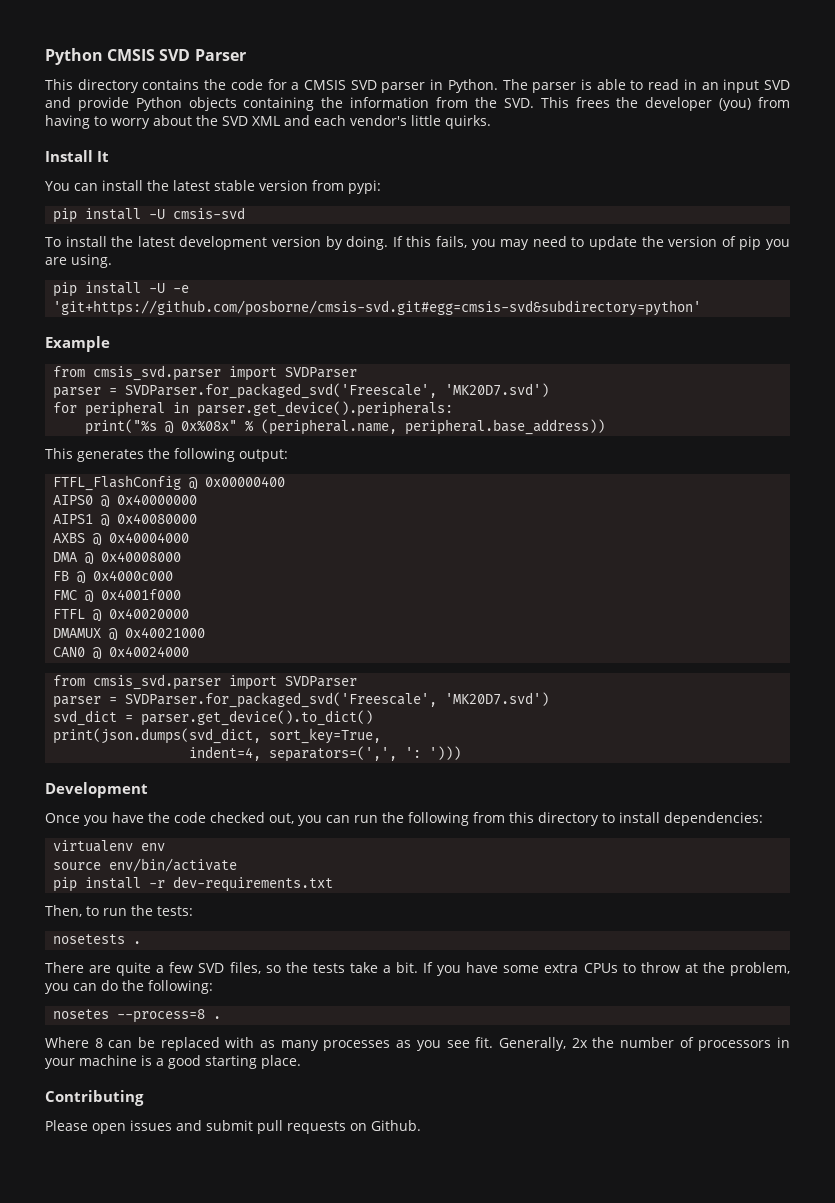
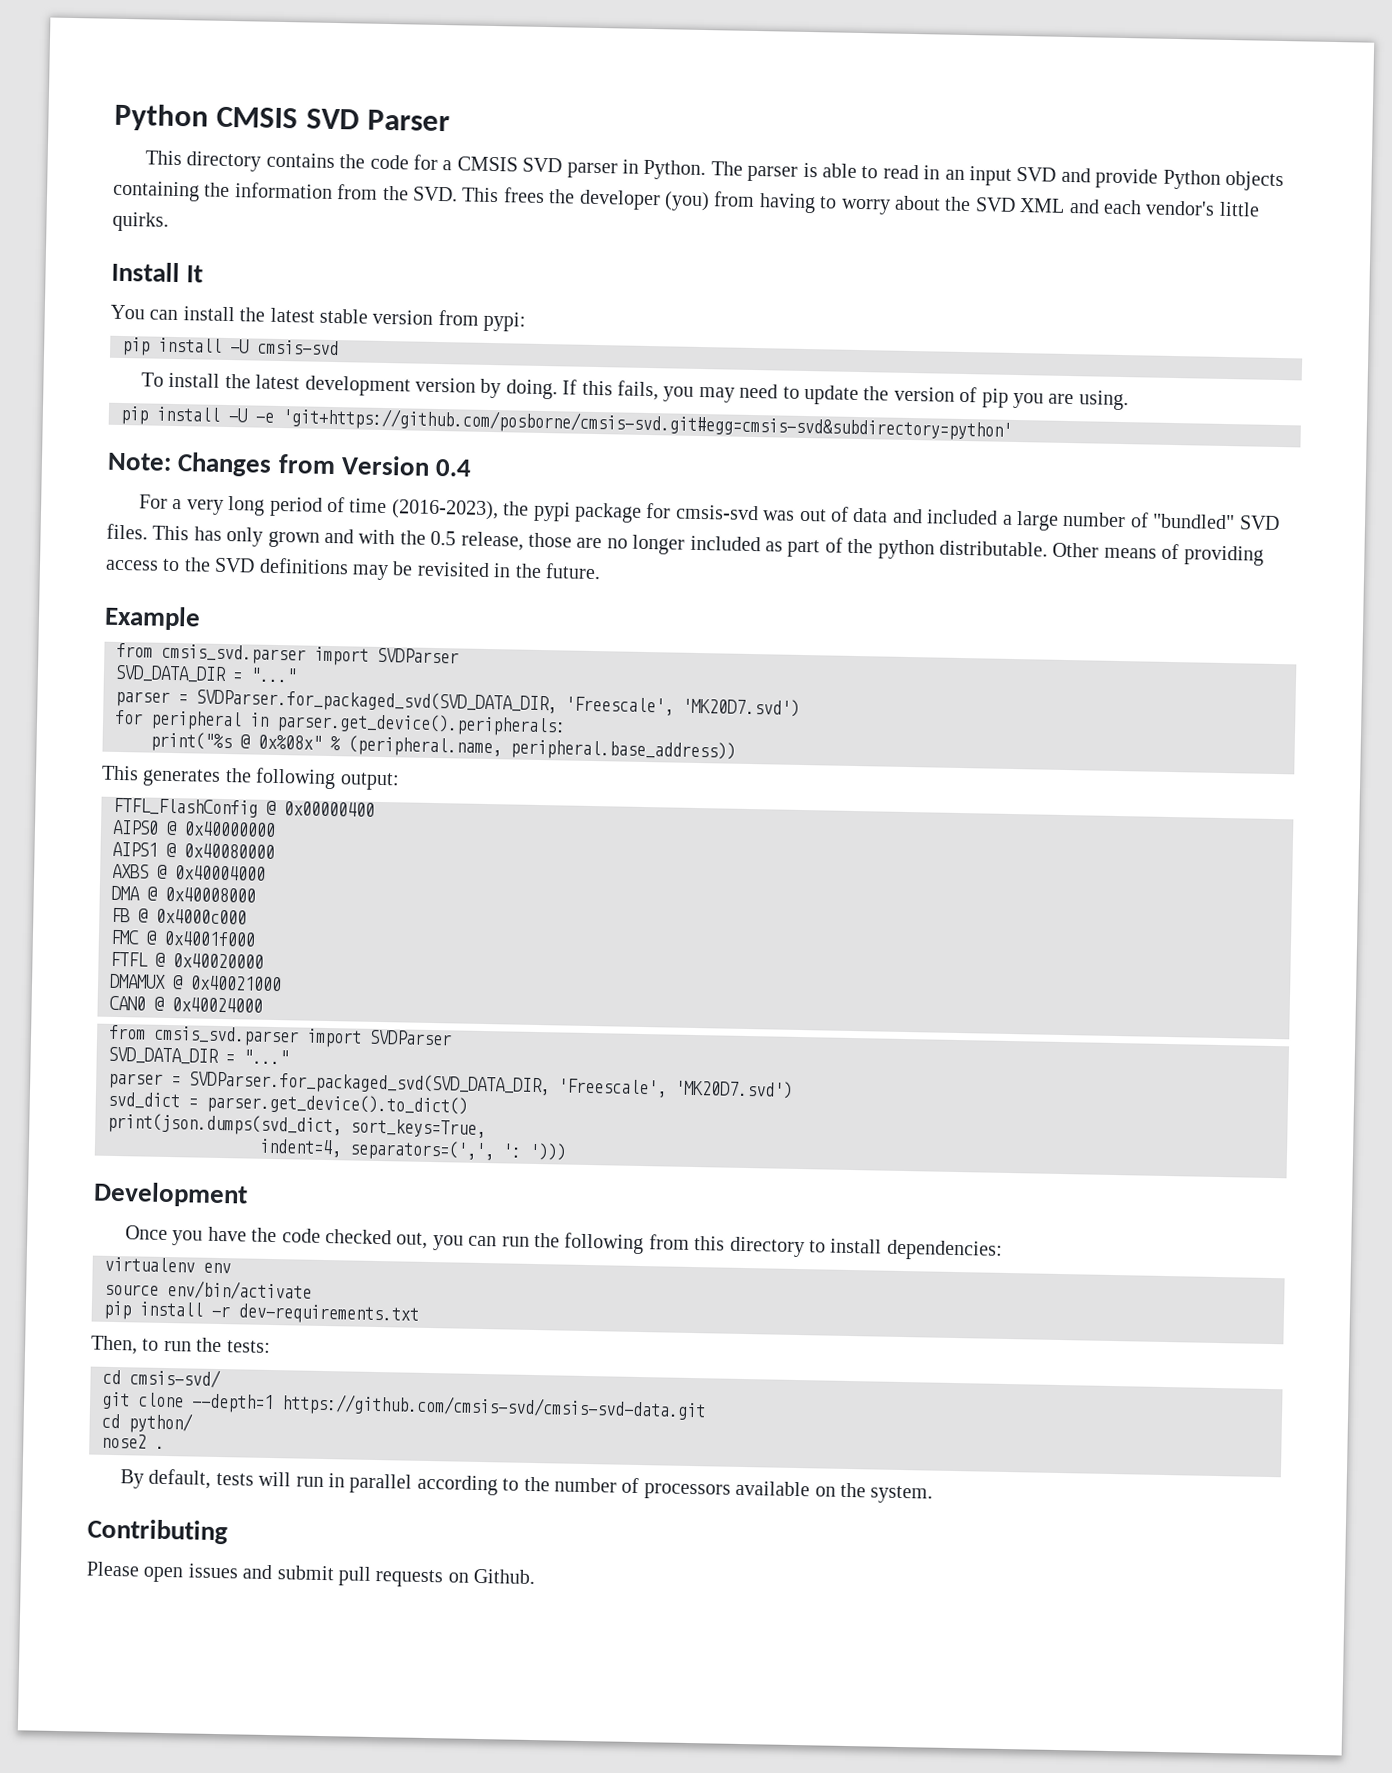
(702, 308) none -> [107,452,473,477] [139,494,1280,531] [106,523,1264,566] [105,557,601,581] // Note: Changes from Version 0.4 // For a very long period of time (2016-2023), the pypi package for cmsis-svd was out of data and included a large number of "bundled" SVD files. This has only grown and with the 0.5 release, those are no longer included as part of the python distributable. Other means of providing access to the SVD definitions may be revisited in the future.
[53,383,438,399] // parser = SVDParser.for_packaged_svd('Freescale', -> [115,664,297,684] [115,688,674,716] // SVD_DATA_DIR = "..." // parser = SVDParser.for_packaged_svd(SVD_DATA_DIR, 'Freescale',
[53,692,438,708] // parser = SVDParser.for_packaged_svd('Freescale', -> [108,1046,289,1065] [108,1070,667,1098] // SVD_DATA_DIR = "..." // parser = SVDParser.for_packaged_svd(SVD_DATA_DIR, 'Freescale',
[269,728,382,744] sort_key=True, -> [350,1118,486,1139] sort_keys=True,
[53,934,142,944] [45,962,790,976] [45,980,213,994] [53,1009,222,1023] [45,1037,791,1051] [45,1055,301,1069] nosetests . // There are quite a few SVD files, so the tests take a bit. If you have some extra CPUs to throw at the problem, you can do the following: // nosetes --process=8 . // Where 8 can be replaced with as many processes as you see fit. Generally, 2x the number of processors in your machine is a good starting place. -> [102,1368,221,1389] [101,1391,706,1422] [101,1412,193,1434] [101,1433,165,1449] [120,1468,934,1504] cd cmsis-svd/ // git clone --depth=1 https://github.com/cmsis-svd/cmsis-svd-data.git // cd python/ // nose2 . // By default, tests will run in parallel according to the number of processors available on the system.

